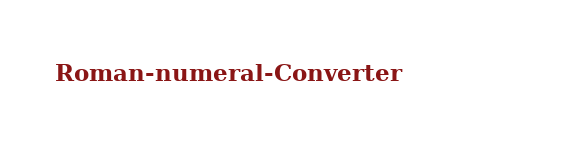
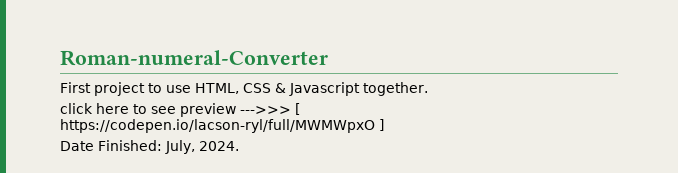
(403, 72) none -> [60,82,428,96] [60,103,300,117] [60,119,384,133] [60,140,239,154] // First project to use HTML, CSS & Javascript together. // click here to see preview --->>> [ https://codepen.io/lacson-ryl/full/MWMWpxO ] // Date Finished: July, 2024.

